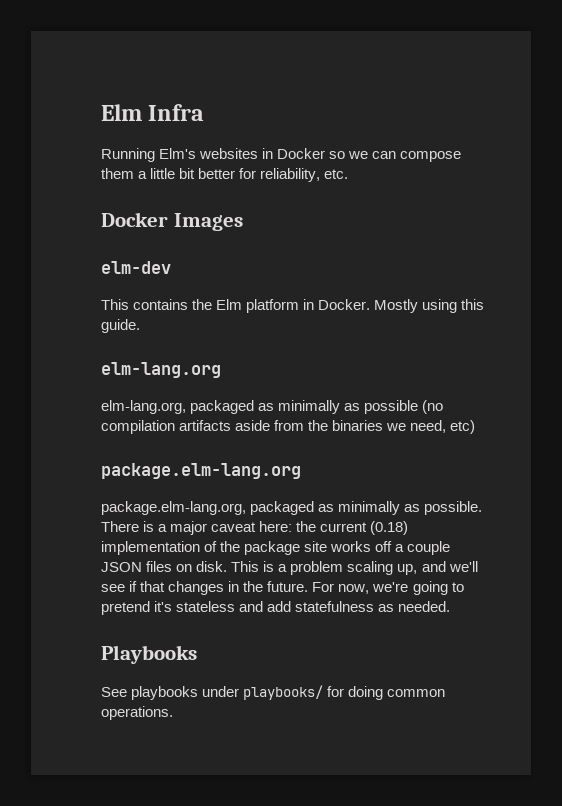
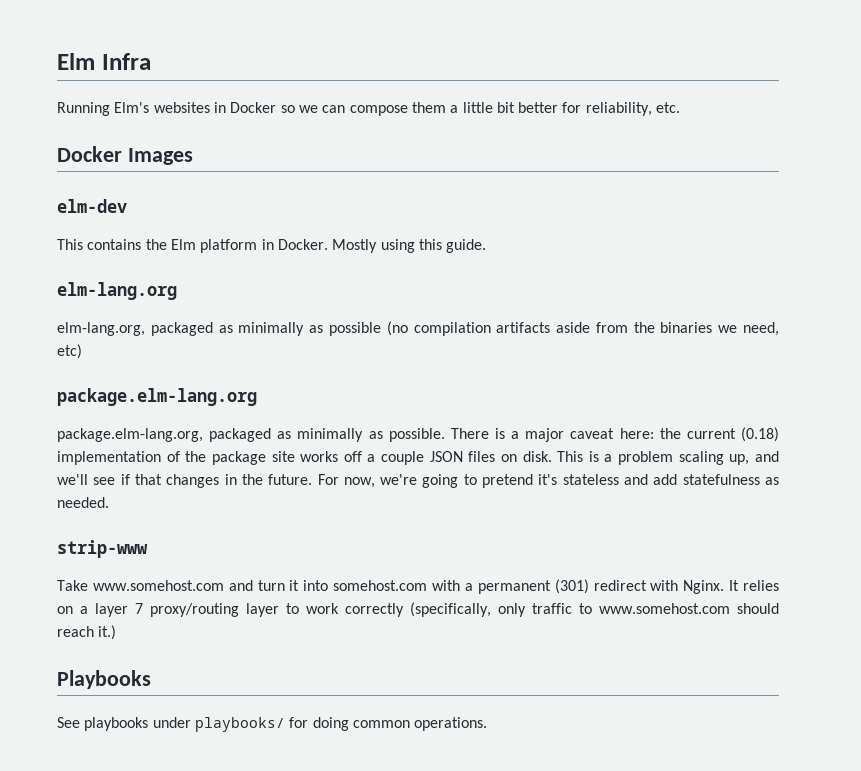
(451, 606) none -> [57,540,148,558] [57,579,780,594] [57,602,779,617] [57,625,117,640] // strip-www // Take www.somehost.com and turn it into somehost.com with a permanent (301) redirect with Nginx. It relies on a layer 7 proxy/routing layer to work correctly (specifically, only traffic to www.somehost.com should reach it.)

